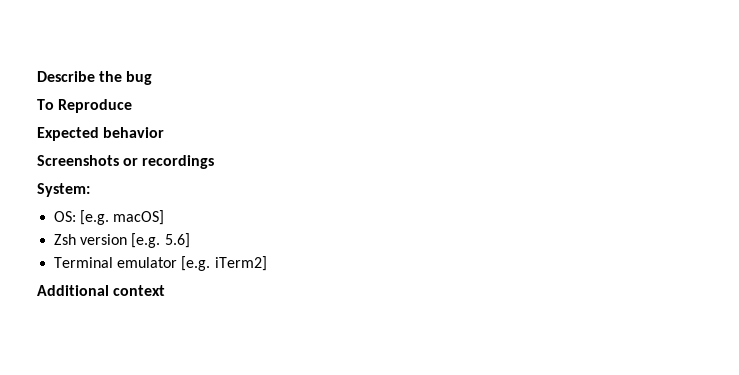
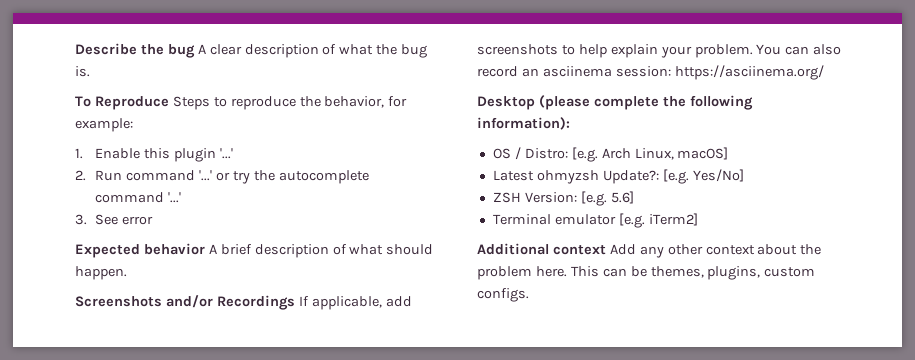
[37,99,133,113] [37,127,165,141] [37,155,215,169] [37,183,90,197] [54,210,165,225] [54,234,128,245] // To Reproduce // Expected behavior // Screenshots or recordings // System: // OS: [e.g. macOS] // Zsh version -> [197,44,428,58] [75,66,90,77] [75,96,408,110] [75,118,133,132] [75,148,234,162] [75,170,369,184] [95,192,182,203] [75,214,154,225] [75,243,434,258] [75,266,127,280] [75,295,412,310] [477,44,842,58] [477,65,824,80] [477,95,753,110] [477,117,570,130] [492,147,729,162] [492,169,744,184] [492,192,577,203] A clear description of what the bug is. // To Reproduce Steps to reproduce the behavior, for example: // 1. Enable this plugin '...' // 2. Run command '...' or try the autocomplete command '...' // 3. See error // Expected behavior A brief description of what should happen. // Screenshots and/or Recordings If applicable, add screenshots to help explain your problem. You can also record an asciinema session: https://asciinema.org/ // Desktop (please complete the following information): // OS / Distro: [e.g. Arch Linux, macOS] // Latest ohmyzsh Update?: [e.g. Yes/No] // ZSH Version:
(166, 290) none -> [609,244,822,258] [477,266,816,280] [477,288,529,302] Add any other context about the problem here. This can be themes, plugins, custom configs.

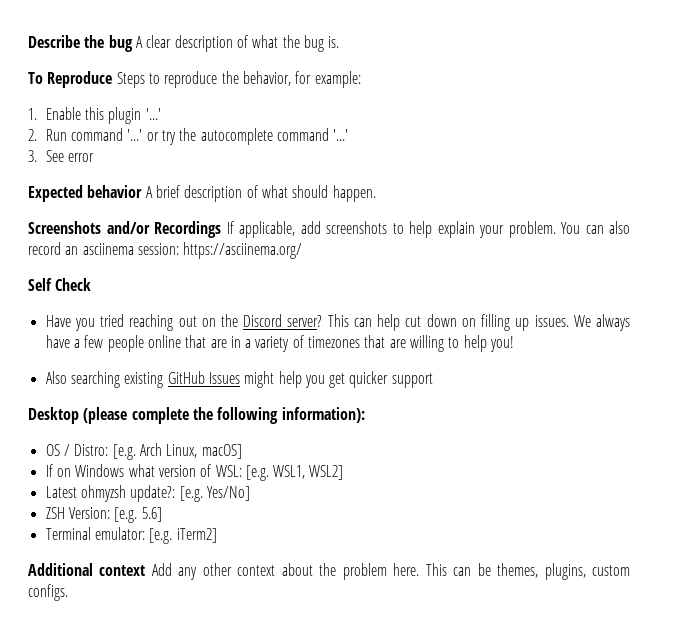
(824, 72) none -> [28,278,92,291] [45,314,630,331] [45,335,515,352] [45,371,433,388] // Self Check // Have you tried reaching out on the Discord server? This can help cut down on filling up issues. We always have a few people online that are in a variety of timezones that are willing to help you! // Also searching existing GitHub Issues might help you get quicker support
(729, 153) none -> [45,464,344,481] // If on Windows what version of WSL: [e.g. WSL1, WSL2]
[602,170,659,184] Update?: -> [130,485,176,502] update?:
[554,214,616,225] emulator -> [94,527,145,540] emulator:

